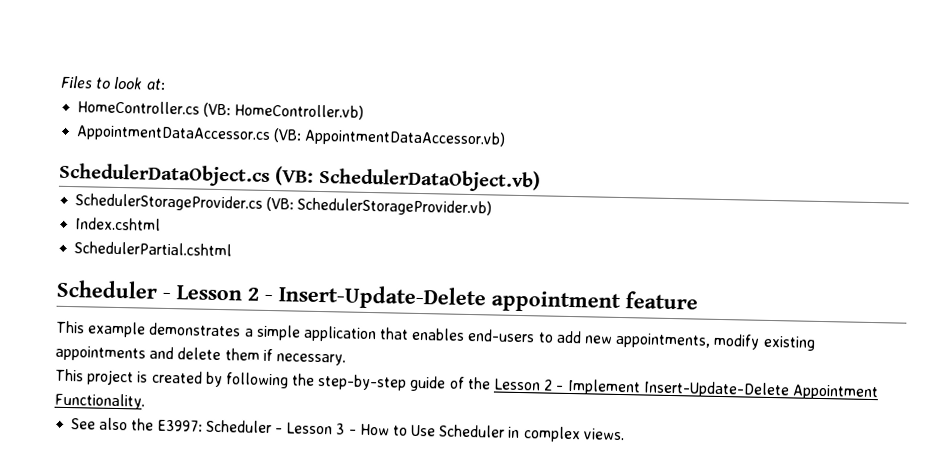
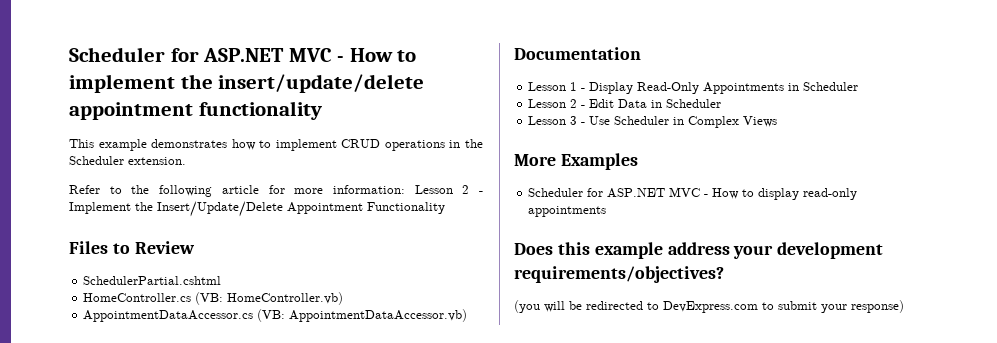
[60,75,166,90] Files to look at: -> [69,47,417,62] [69,74,425,93] [69,101,322,120] [69,139,483,151] [69,156,186,165] [69,185,483,197] [69,201,445,217] [69,241,195,254] [83,276,222,285] Scheduler for ASP.NET MVC - How to implement the insert/update/delete appointment functionality // This example demonstrates how to implement CRUD operations in the Scheduler extension. // Refer to the following article for more information: Lesson 2 - Implement the Insert/Update/Delete Appointment Functionality // Files to Review // SchedulerPartial.cshtml
[59,162,541,193] [75,193,493,217] [75,217,162,231] [74,241,233,257] [56,279,698,313] [56,320,816,351] [55,345,346,366] [55,368,879,401] [54,392,145,410] [71,417,283,434] SchedulerDataObject.cs (VB: SchedulerDataObject.vb) // SchedulerStorageProvider.cs (VB: SchedulerStorageProvider.vb) // Index.cshtml // SchedulerPartial.cshtml // Scheduler - Lesson 2 - Insert-Update-Delete appointment feature // This example demonstrates a simple application that enables end-users to add new appointments, modify existing appointments and delete them if necessary. // This project is created by following the step-by-step guide of the Lesson 2 - Implement Insert-Update-Delete Appointment Functionality. // See also the E3997: Scheduler - -> [514,47,641,60] [528,82,859,94] [528,99,722,108] Documentation // Lesson 1 - Display Read-Only Appointments in Scheduler // Lesson 2 - Edit Data in Scheduler //
[359,423,408,436] How to -> (586, 123) none
[522,426,625,443] complex views. -> [688,116,778,128] [514,153,638,170] [528,187,858,200] [528,206,607,217] [514,242,884,259] [514,266,724,283] [514,300,904,313] Complex Views // More Examples // Scheduler for ASP.NET MVC - How to display read-only appointments // Does this example address your development requirements/objectives? // (you will be redirected to DevExpress.com to submit your response)

